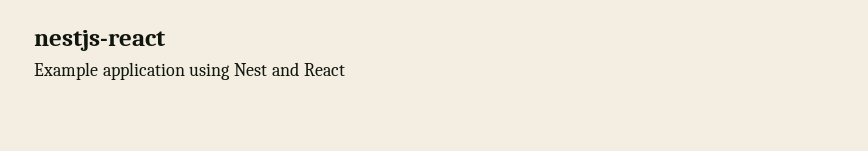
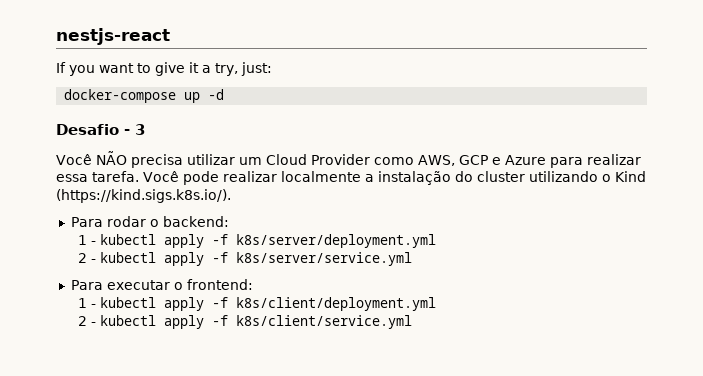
[34,62,345,80] Example application using Nest and React -> [56,62,272,76] [64,89,225,103] [56,124,145,135] [56,151,641,168] [56,171,646,185] [56,189,231,203] [70,216,229,227] [78,234,437,248] [78,252,413,266] [70,279,253,290] [78,297,437,311] [78,315,413,329] If you want to give it a try, just: // docker-compose up -d // Desafio - 3 // Você NÃO precisa utilizar um Cloud Provider como AWS, GCP e Azure para realizar essa tarefa. Você pode realizar localmente a instalação do cluster utilizando o Kind (https://kind.sigs.k8s.io/). // Para rodar o backend: // 1 - kubectl apply -f k8s/server/deployment.yml // 2 - kubectl apply -f k8s/server/service.yml // Para executar o frontend: // 1 - kubectl apply -f k8s/client/deployment.yml // 2 - kubectl apply -f k8s/client/service.yml

